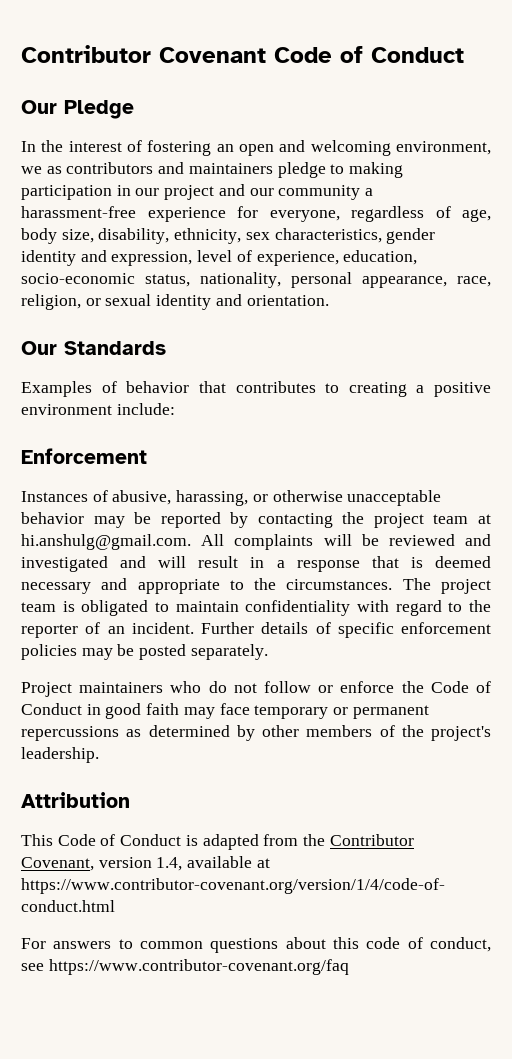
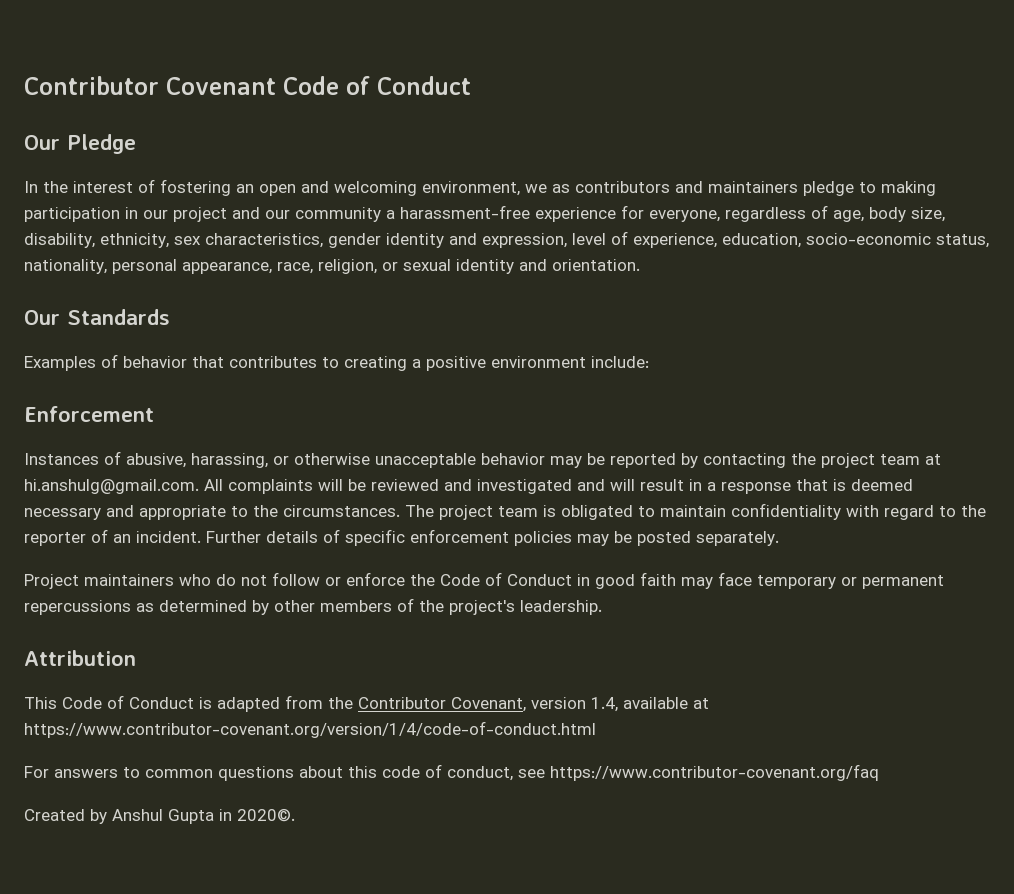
(349, 967) none -> [24,808,295,824] // Created by Anshul Gupta in 2020©.

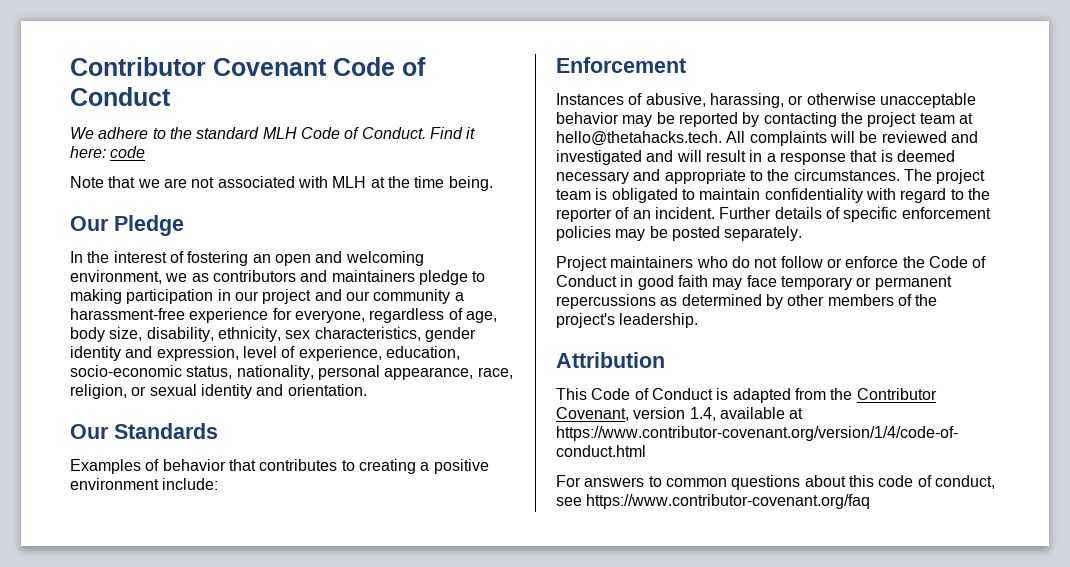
(471, 85) none -> [70,127,476,139] [70,146,146,158] [70,176,493,191] // We adhere to the standard MLH Code of Conduct. Find it here: code // Note that we are not associated with MLH at the time being.
[24,479,199,494] hi.anshulg@gmail.com. -> [556,131,722,146] hello@thetahacks.tech.
[24,808,295,824] // Created by Anshul Gupta in 2020©. -> (871, 501) none

